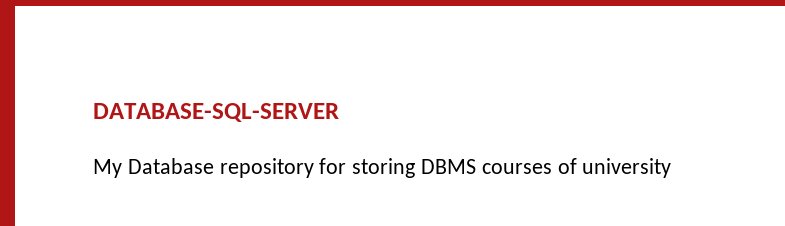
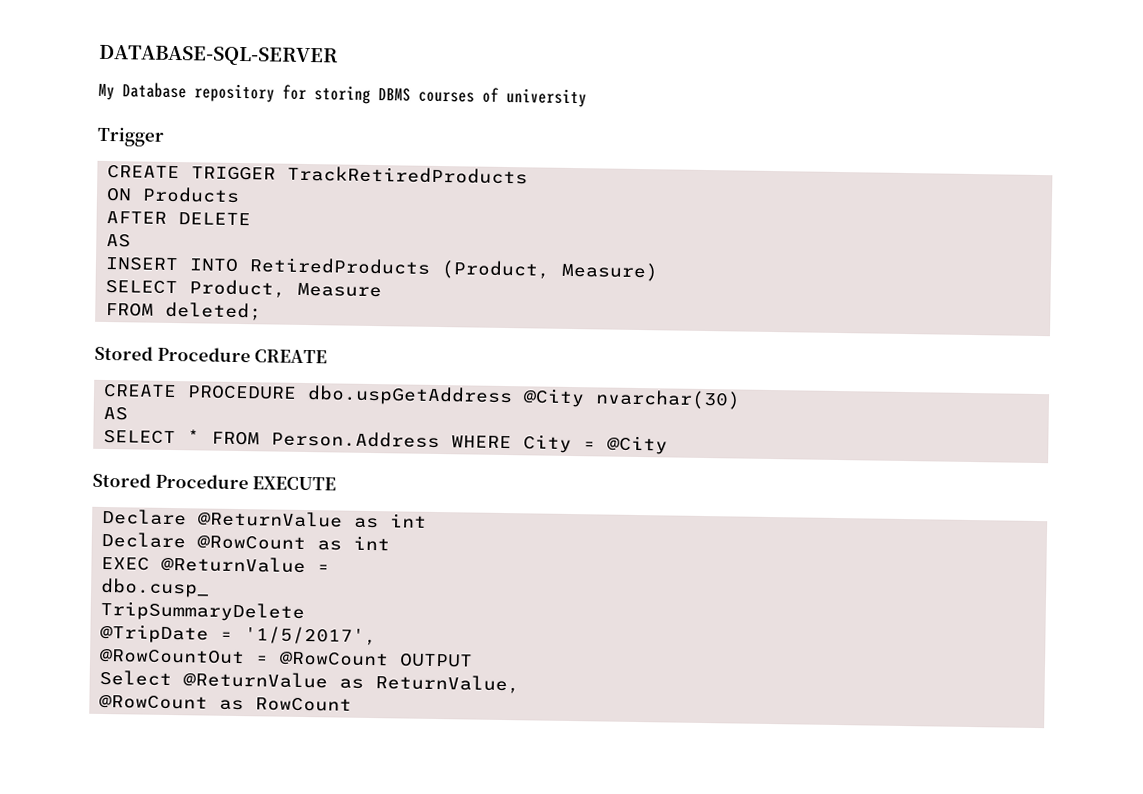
(672, 168) none -> [97,126,164,147] [107,165,529,185] [106,186,241,204] [106,211,252,226] [106,234,132,248] [105,256,660,282] [105,279,383,298] [105,301,263,321] [94,345,328,364] [103,383,742,410] [103,406,129,421] [103,429,669,455] [92,472,337,491] [102,508,428,529] [101,531,391,551] [101,555,331,574] [100,577,211,598] [100,600,306,623] [100,623,378,646] [99,648,474,668] [99,669,521,694] [99,694,353,712] // Trigger // CREATE TRIGGER TrackRetiredProducts // ON Products // AFTER DELETE // AS // INSERT INTO RetiredProducts (Product, Measure) // SELECT Product, Measure // FROM deleted; // Stored Procedure CREATE // CREATE PROCEDURE dbo.uspGetAddress @City nvarchar(30) // AS // SELECT * FROM Person.Address WHERE City = @City // Stored Procedure EXECUTE // Declare @ReturnValue as int // Declare @RowCount as int // EXEC @ReturnValue = // dbo.cusp_ // TripSummaryDelete // @TripDate = '1/5/2017', // @RowCountOut = @RowCount OUTPUT // Select @ReturnValue as ReturnValue, // @RowCount as RowCount

